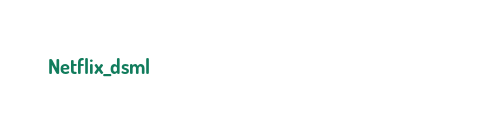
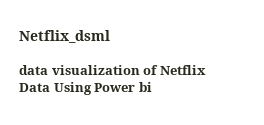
(150, 67) none -> [19,65,206,75] [19,82,152,95] // data visualization of Netflix Data Using Power bi

